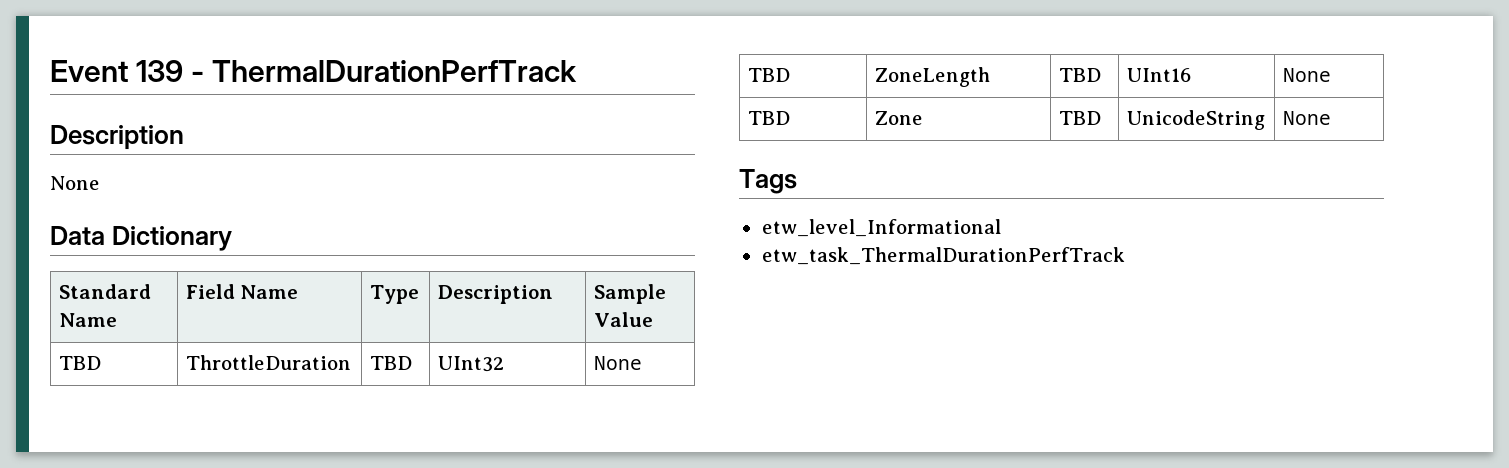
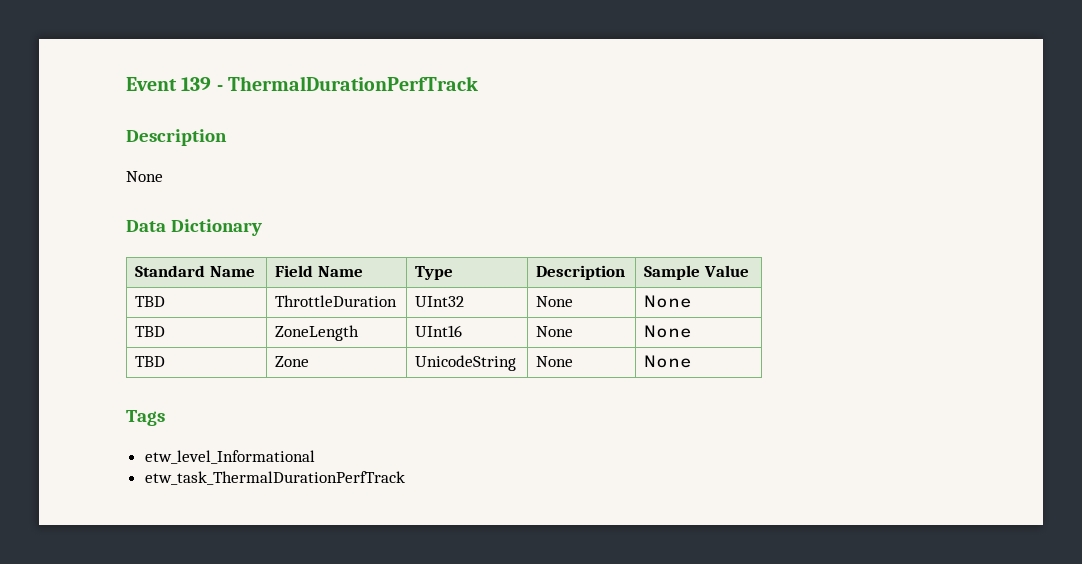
[369,356,412,370] [437,356,504,372] TBD | UInt32 -> [415,296,465,307] [536,296,574,307] UInt32 | None
[1058,68,1101,82] [1126,68,1191,82] TBD | UInt16 -> [415,325,463,337] [536,326,574,337] UInt16 | None
[1058,111,1101,125] [1126,110,1265,130] TBD | UnicodeString -> [415,355,517,371] [536,356,574,367] UnicodeString | None

